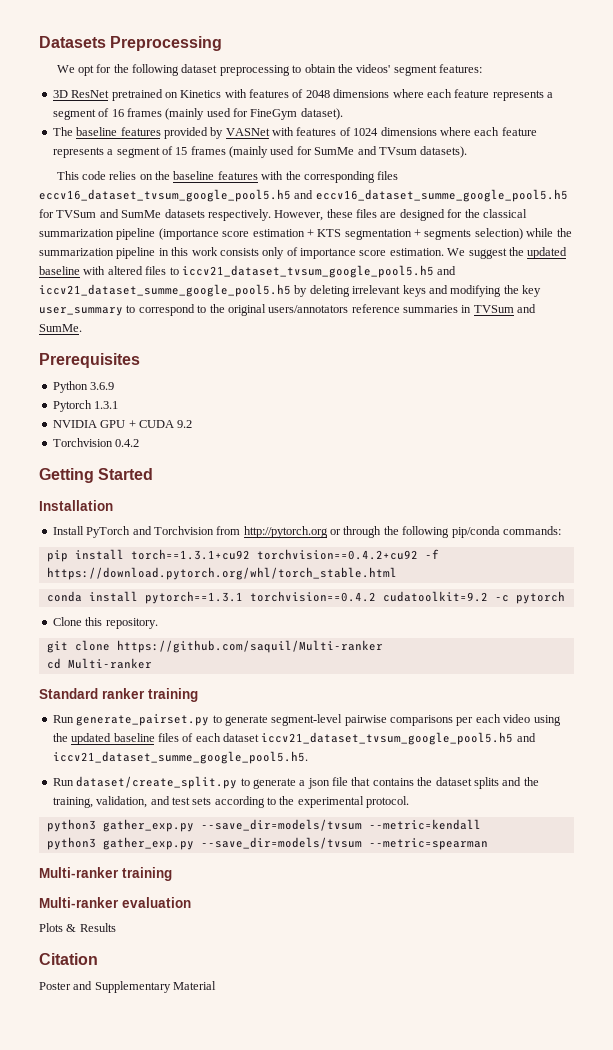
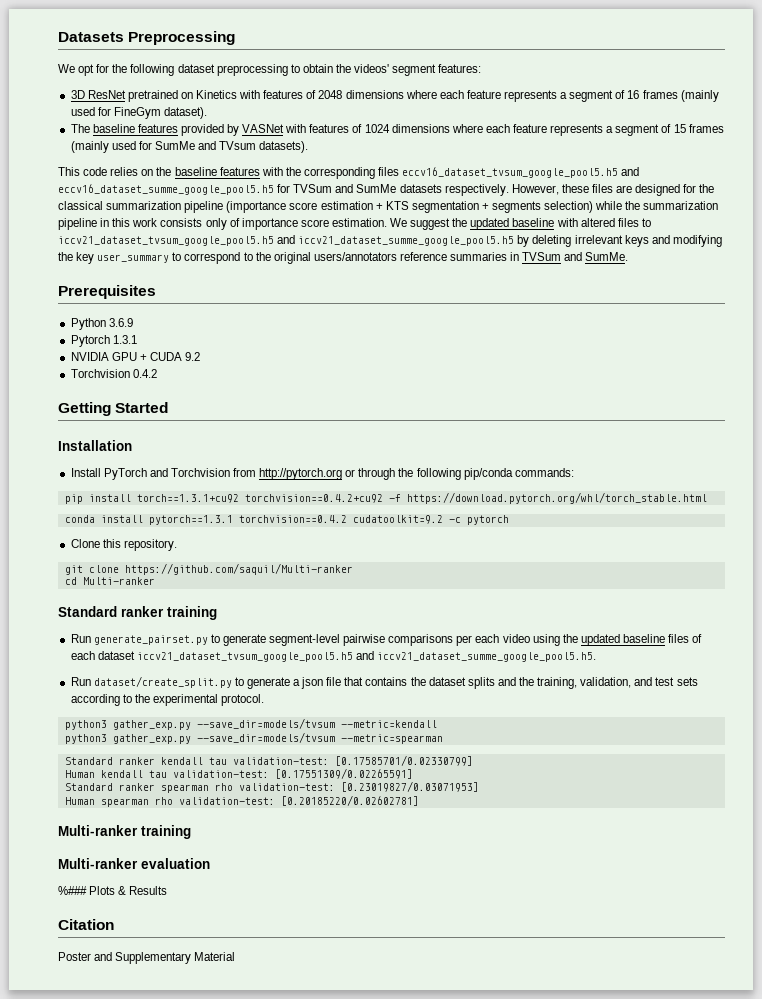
(488, 844) none -> [64,755,473,766] [64,768,413,779] [64,781,479,793] [64,795,419,807] // Standard ranker kendall tau validation-test: [0.17585701/0.02330799] // Human kendall tau validation-test: [0.17551309/0.02265591] // Standard ranker spearman rho validation-test: [0.23019827/0.03071953] // Human spearman rho validation-test: [0.20185220/0.02602781]
(191, 902) none -> [58,886,87,895] %###

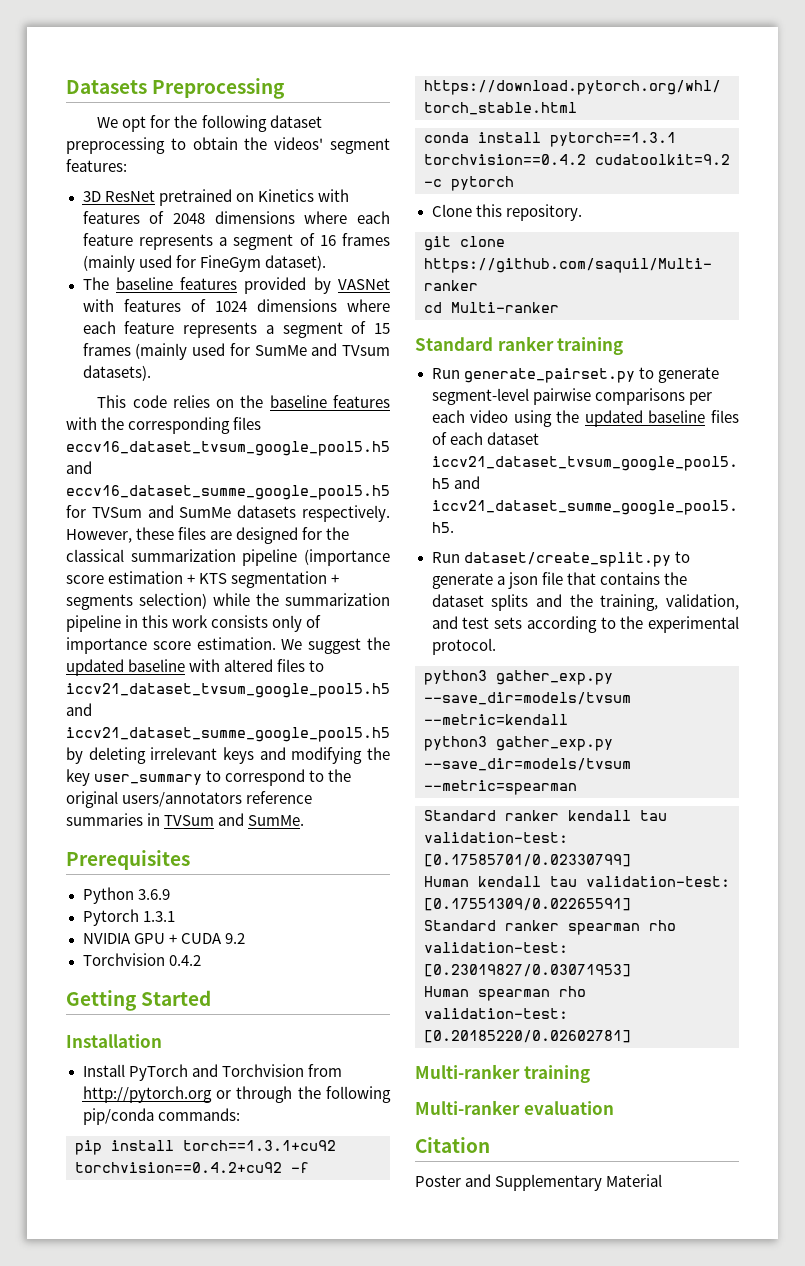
[58,886,168,895] // %### Plots & Results -> (614, 1108) none

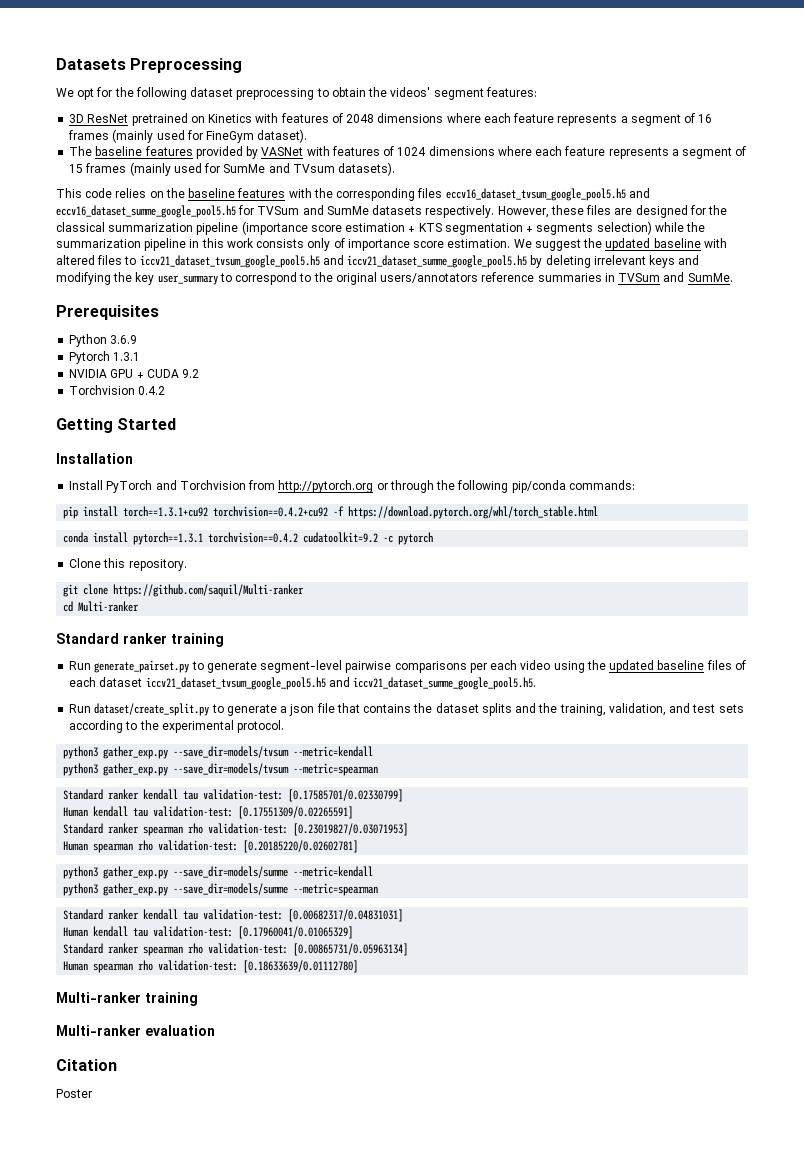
(631, 1036) none -> [63,866,374,879] [63,883,379,896] [63,909,404,922] [63,926,354,939] [63,943,409,956] [63,960,359,973] // python3 gather_exp.py --save_dir=models/summe --metric=kendall // python3 gather_exp.py --save_dir=models/summe --metric=spearman // Standard ranker kendall tau validation-test: [0.00682317/0.04831031] // Human kendall tau validation-test: [0.17960041/0.01065329] // Standard ranker spearman rho validation-test: [0.00865731/0.05963134] // Human spearman rho validation-test: [0.18633639/0.01112780]
[465,1174,663,1191] and Supplementary Material -> (92, 1093) none

